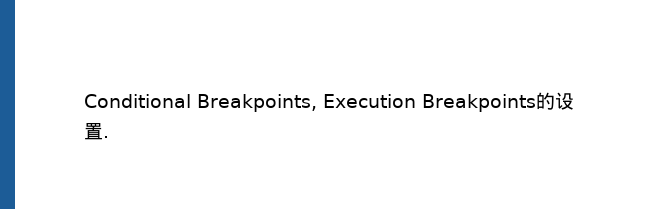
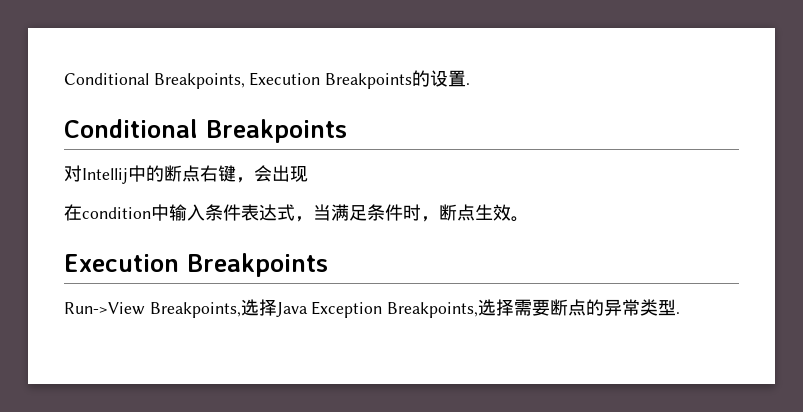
(109, 137) none -> [64,119,347,143] [64,165,308,184] [64,204,529,222] [64,253,328,277] [64,299,681,318] // Conditional Breakpoints // 对Intellij中的断点右键，会出现 // 在condition中输入条件表达式，当满足条件时，断点生效。 // Execution Breakpoints // Run->View Breakpoints,选择Java Exception Breakpoints,选择需要断点的异常类型.

